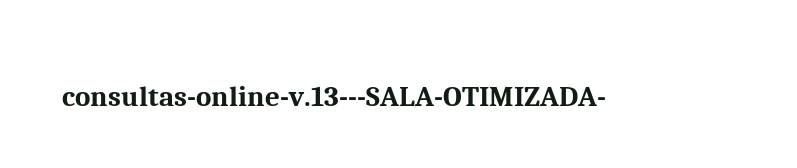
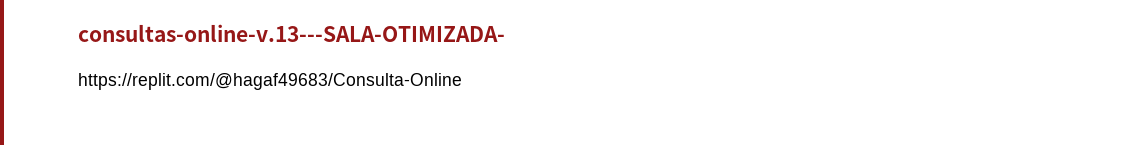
(606, 96) none -> [78,73,462,90] // https://replit.com/@hagaf49683/Consulta-Online

